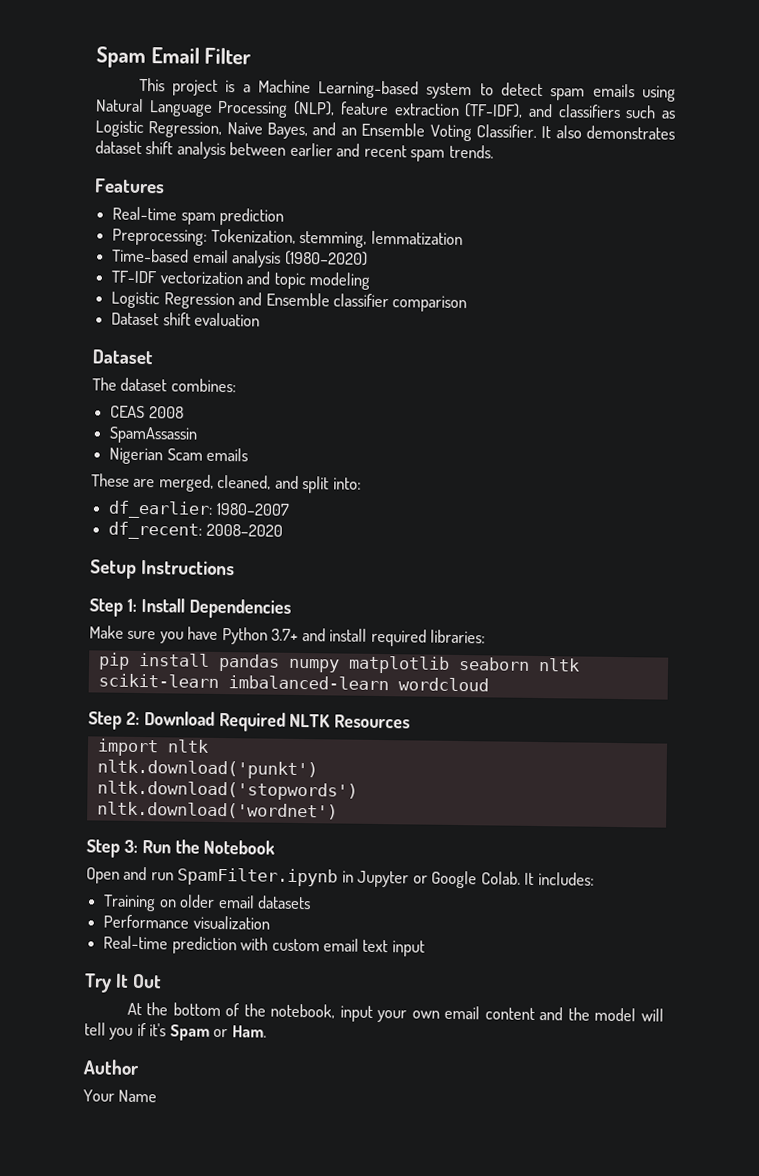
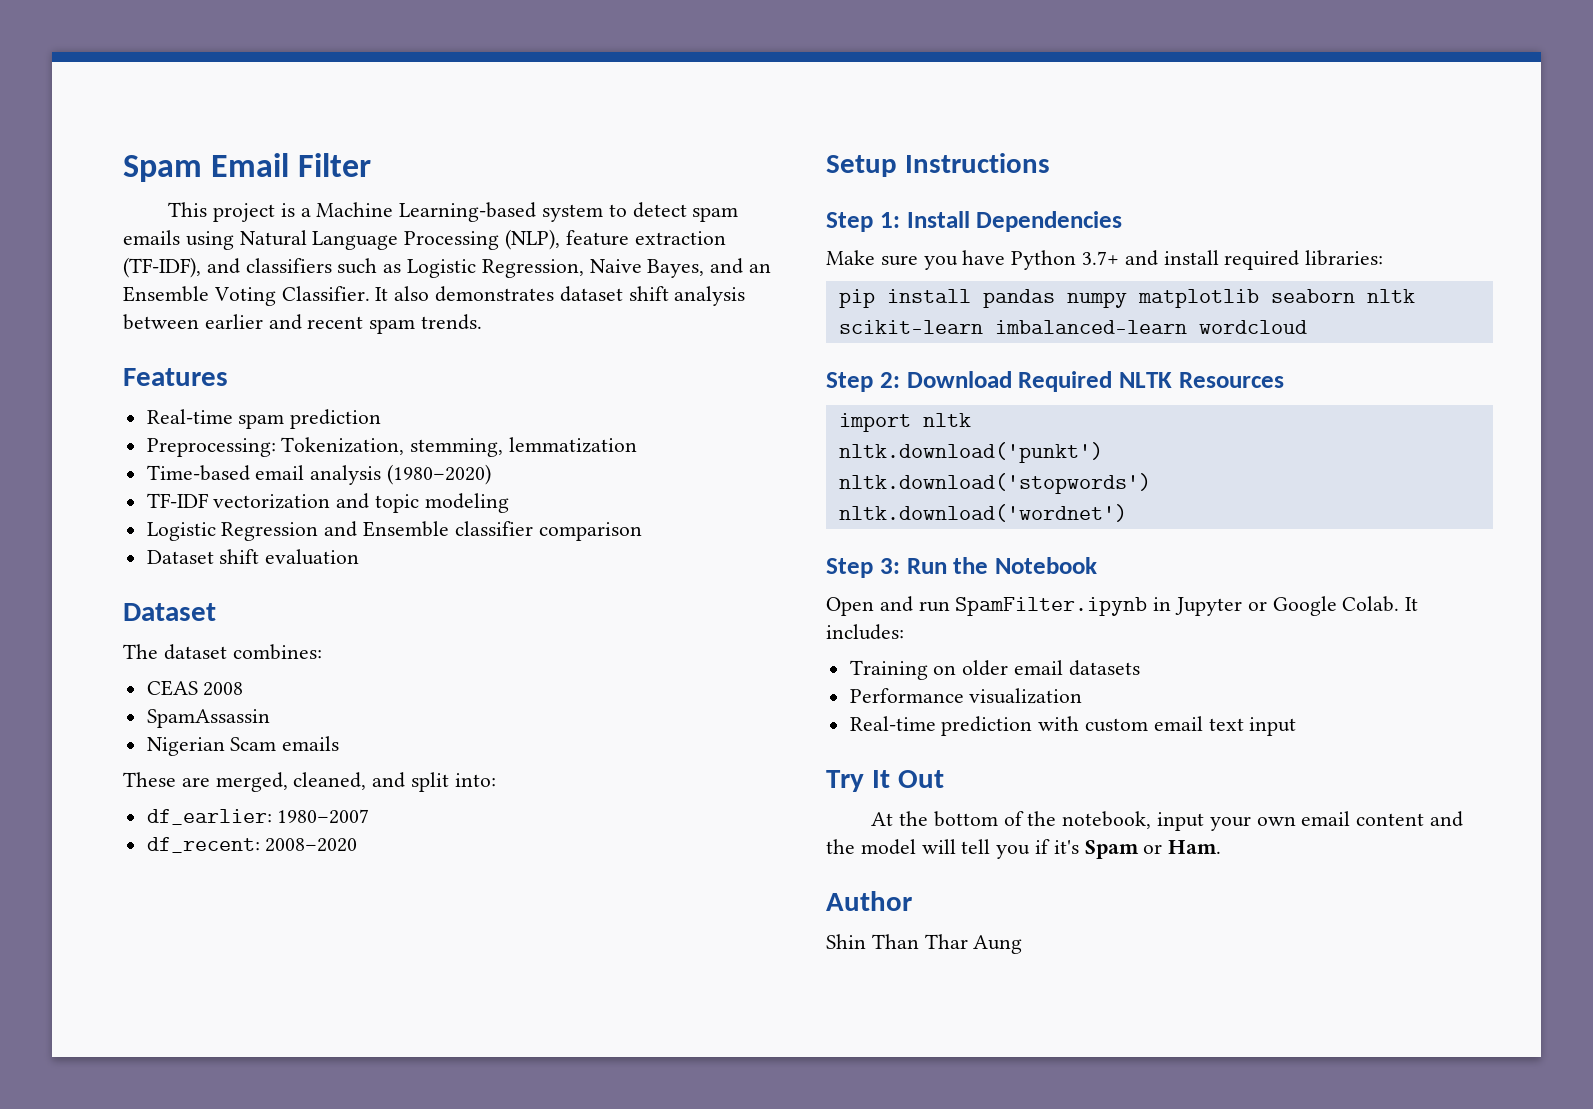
[83,1089,158,1103] Your Name -> [826,934,1023,954] Shin Than Thar Aung

